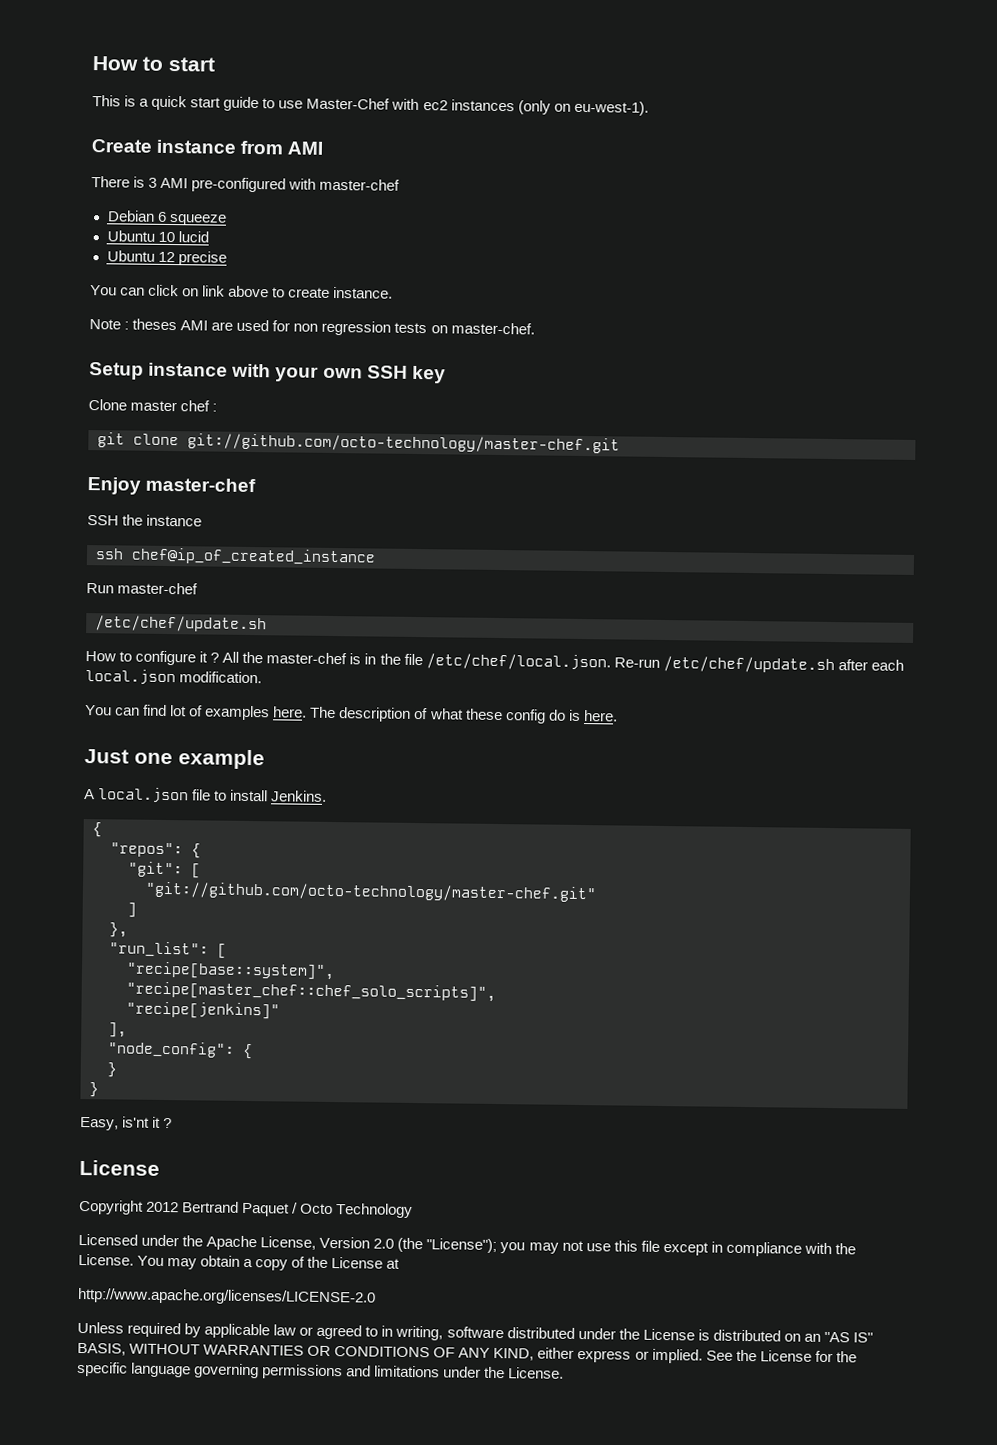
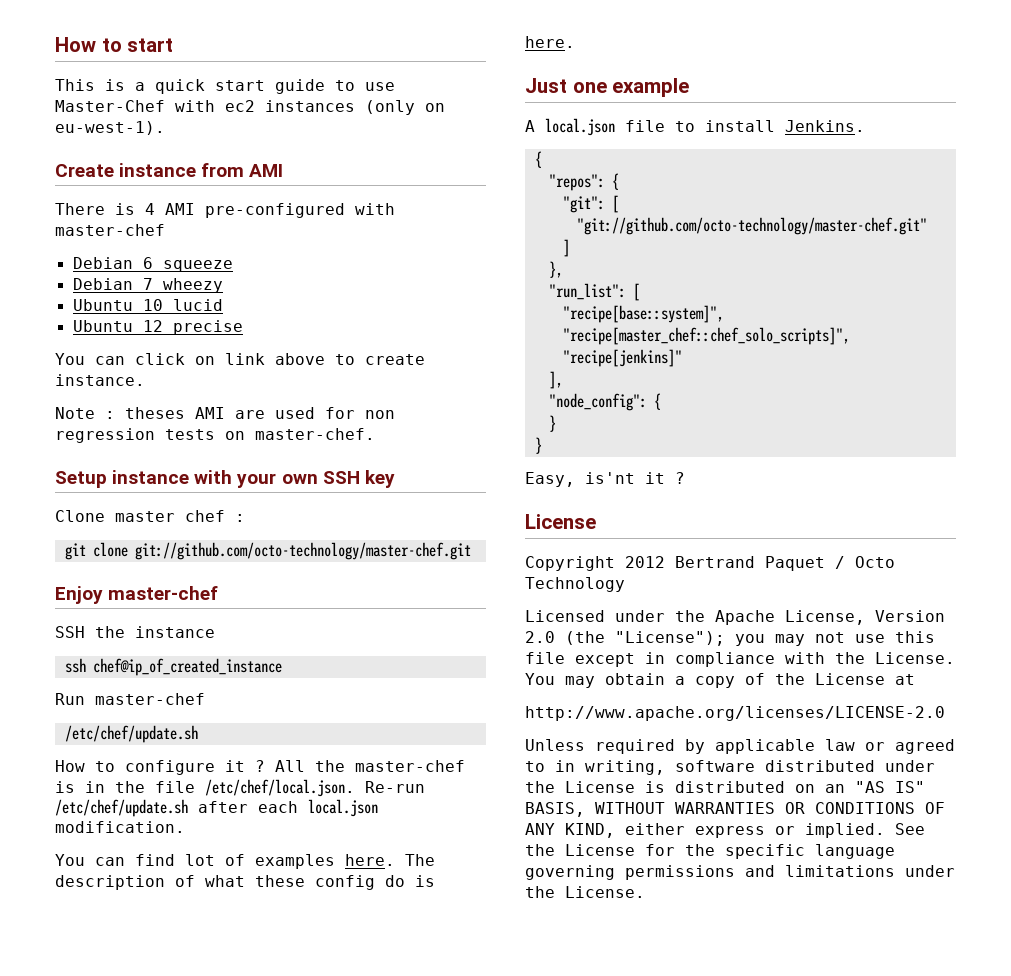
[148,177,158,188] 3 -> [145,203,155,215] 4
(227, 219) none -> [72,278,223,293] // Debian 7 wheezy

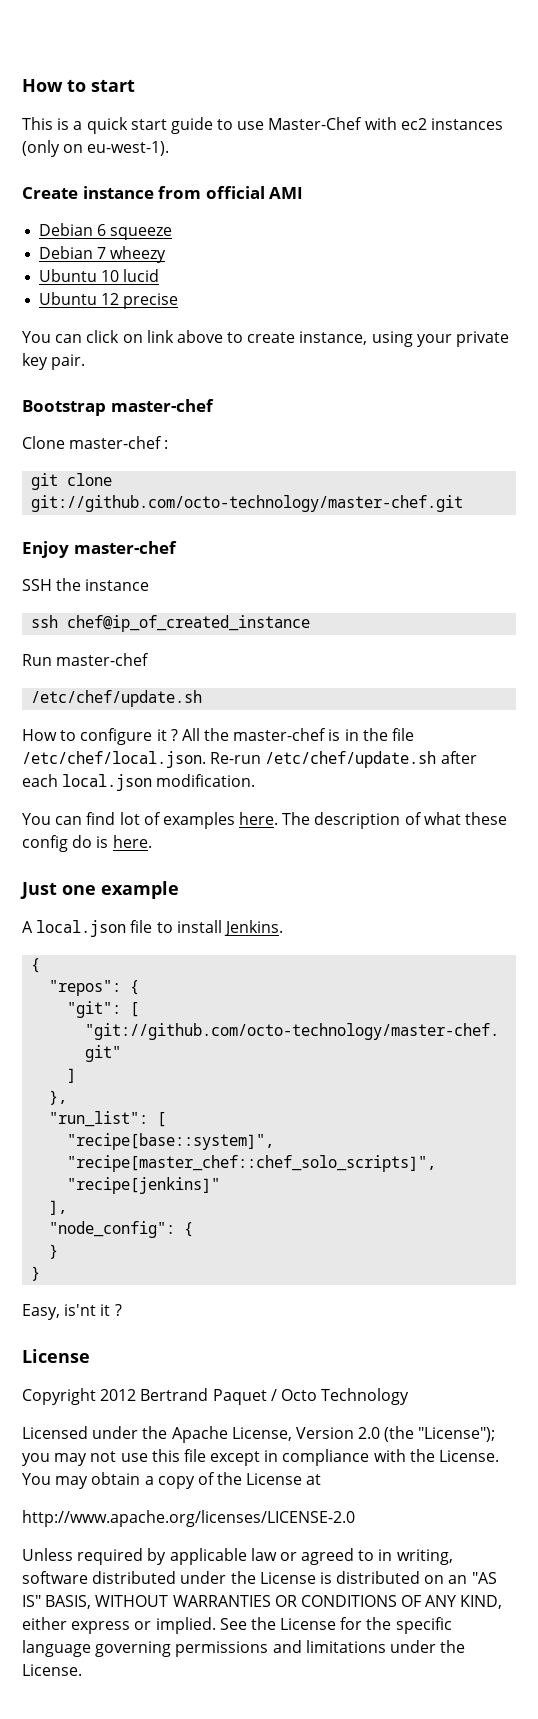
[249,164,284,177] [55,203,395,218] [55,224,165,236] AMI // There is 4 AMI pre-configured with master-chef -> [205,186,304,199] official AMI
[55,374,145,386] [55,407,395,419] [55,428,375,443] [55,470,395,488] instance. // Note : theses AMI are used for non regression tests on master-chef. // Setup instance with your own SSH key -> [299,331,510,347] [22,353,86,370] [22,399,214,416] instance, using your private key pair. // Bootstrap master-chef
[115,510,225,522] master chef -> [69,436,163,449] master-chef

